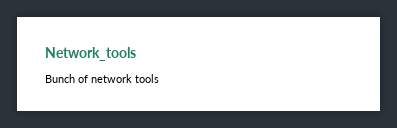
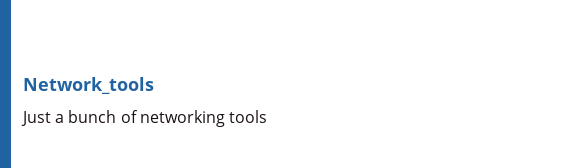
[45,74,132,83] Bunch of network -> [21,110,225,127] Just a bunch of networking

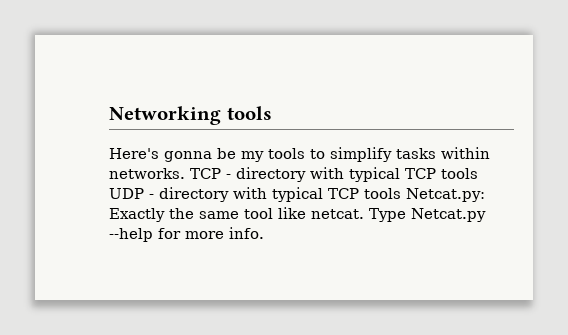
[23,77,154,94] [21,110,267,127] Network_tools // Just a bunch of networking tools -> [109,106,272,125] [109,147,490,162] [109,167,478,182] [109,187,485,202] [109,207,486,222] [109,227,264,242] Networking tools // Here's gonna be my tools to simplify tasks within networks. TCP - directory with typical TCP tools UDP - directory with typical TCP tools Netcat.py: Exactly the same tool like netcat. Type Netcat.py --help for more info.

